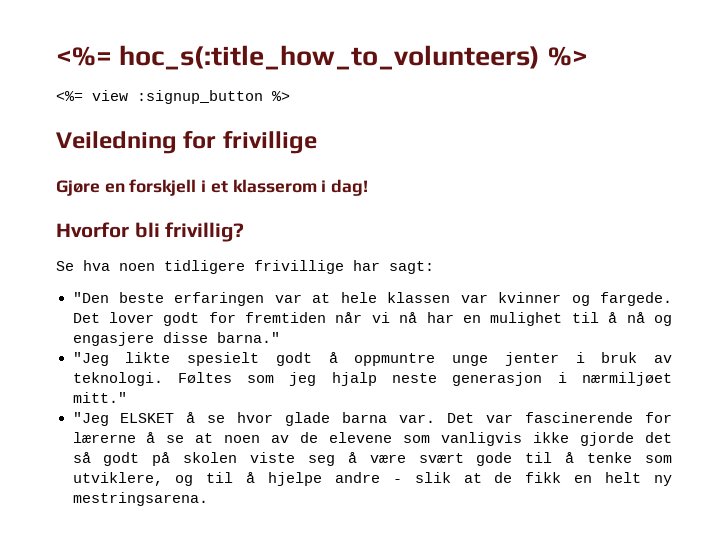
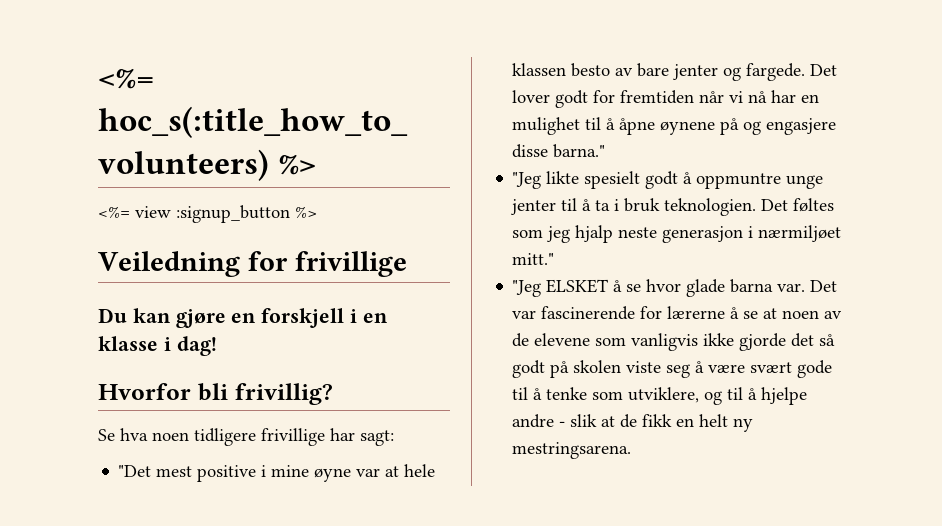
[56,180,100,196] Gjøre -> [98,308,226,328] Du kan gjøre
[210,179,317,193] et klasserom -> [362,313,388,323] [98,336,158,351] en klasse
[72,292,562,306] "Den beste erfaringen var at hele klassen var kvinner -> [118,464,436,482] [512,63,719,80] "Det mest positive i mine øyne var at hele klassen besto av bare jenter
[626,312,645,323] nå -> [619,118,740,135] åpne øynene på
[575,352,672,363] [72,372,232,386] i bruk av teknologi. Føltes -> [561,198,835,216] til å ta i bruk teknologien. Det føltes

